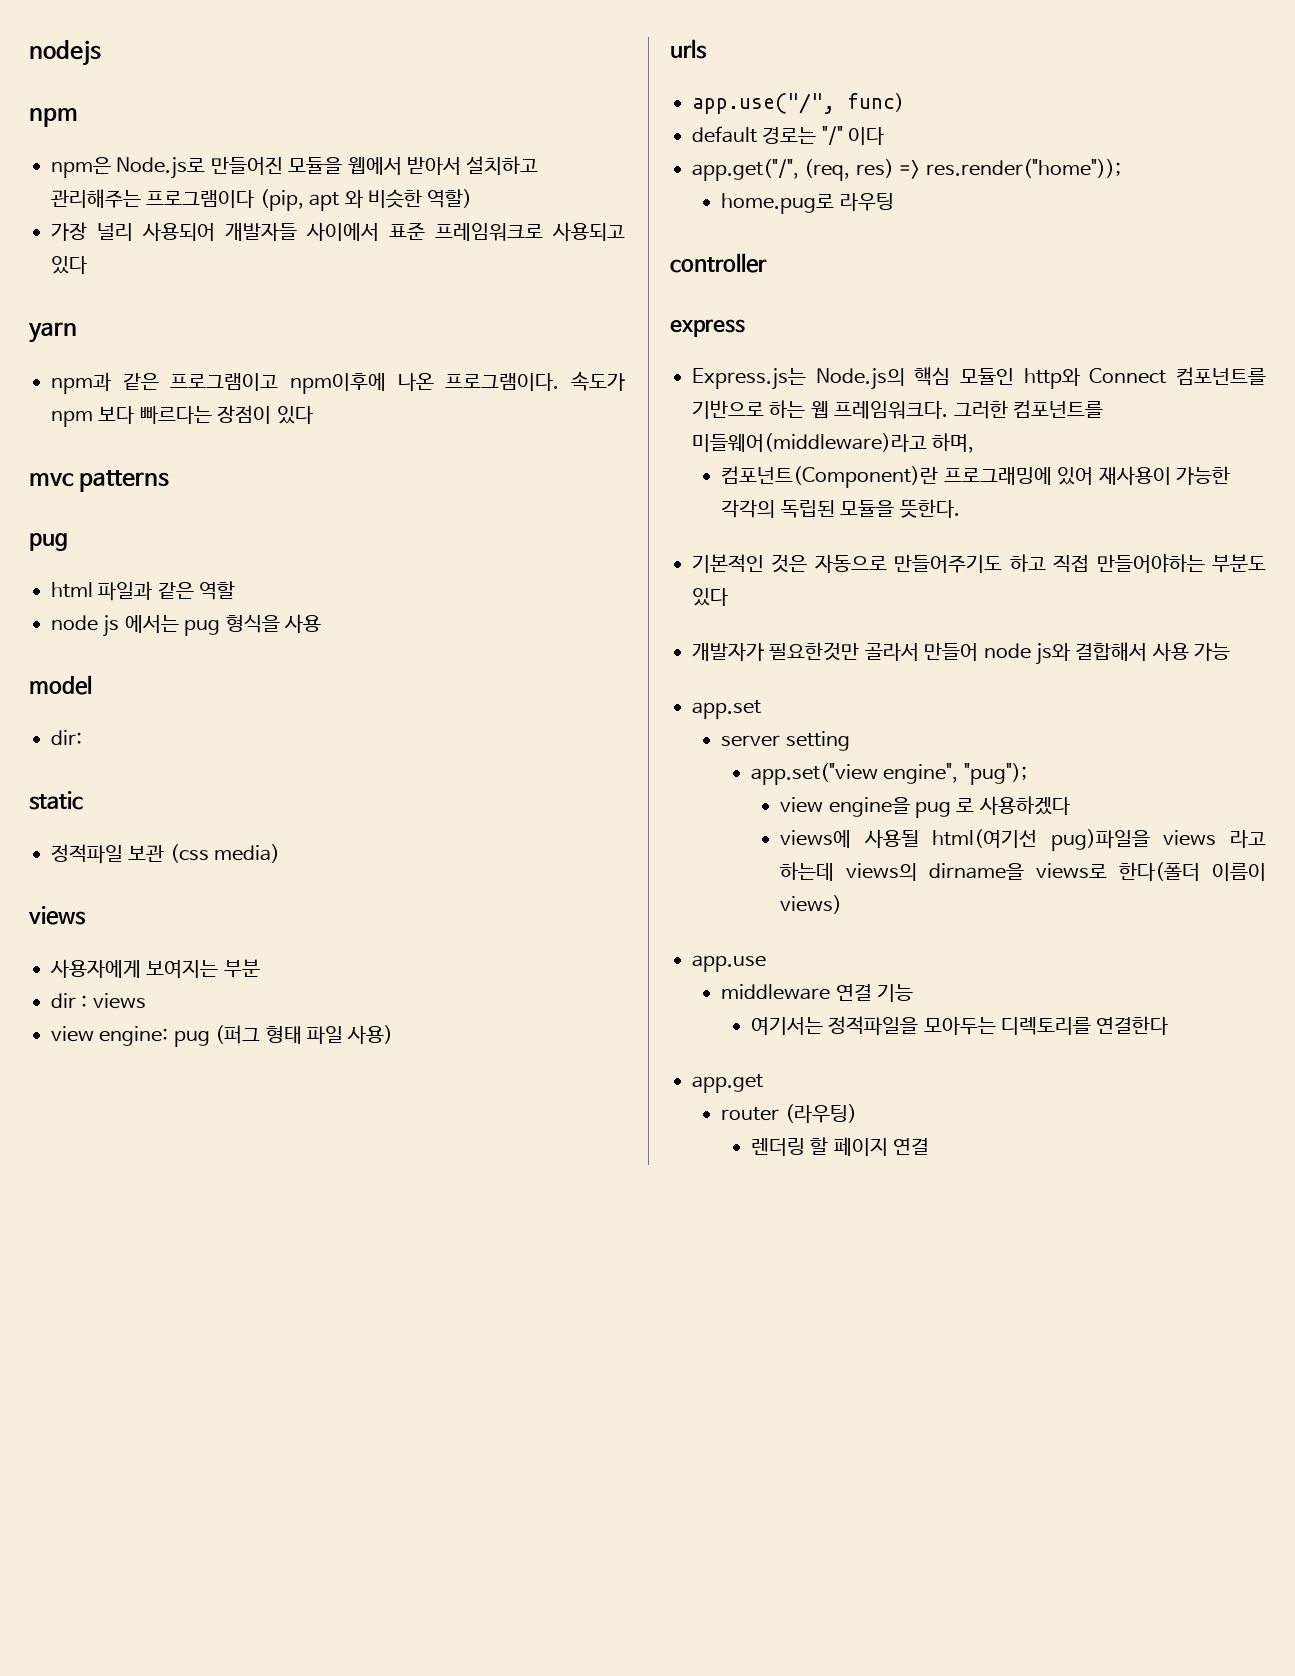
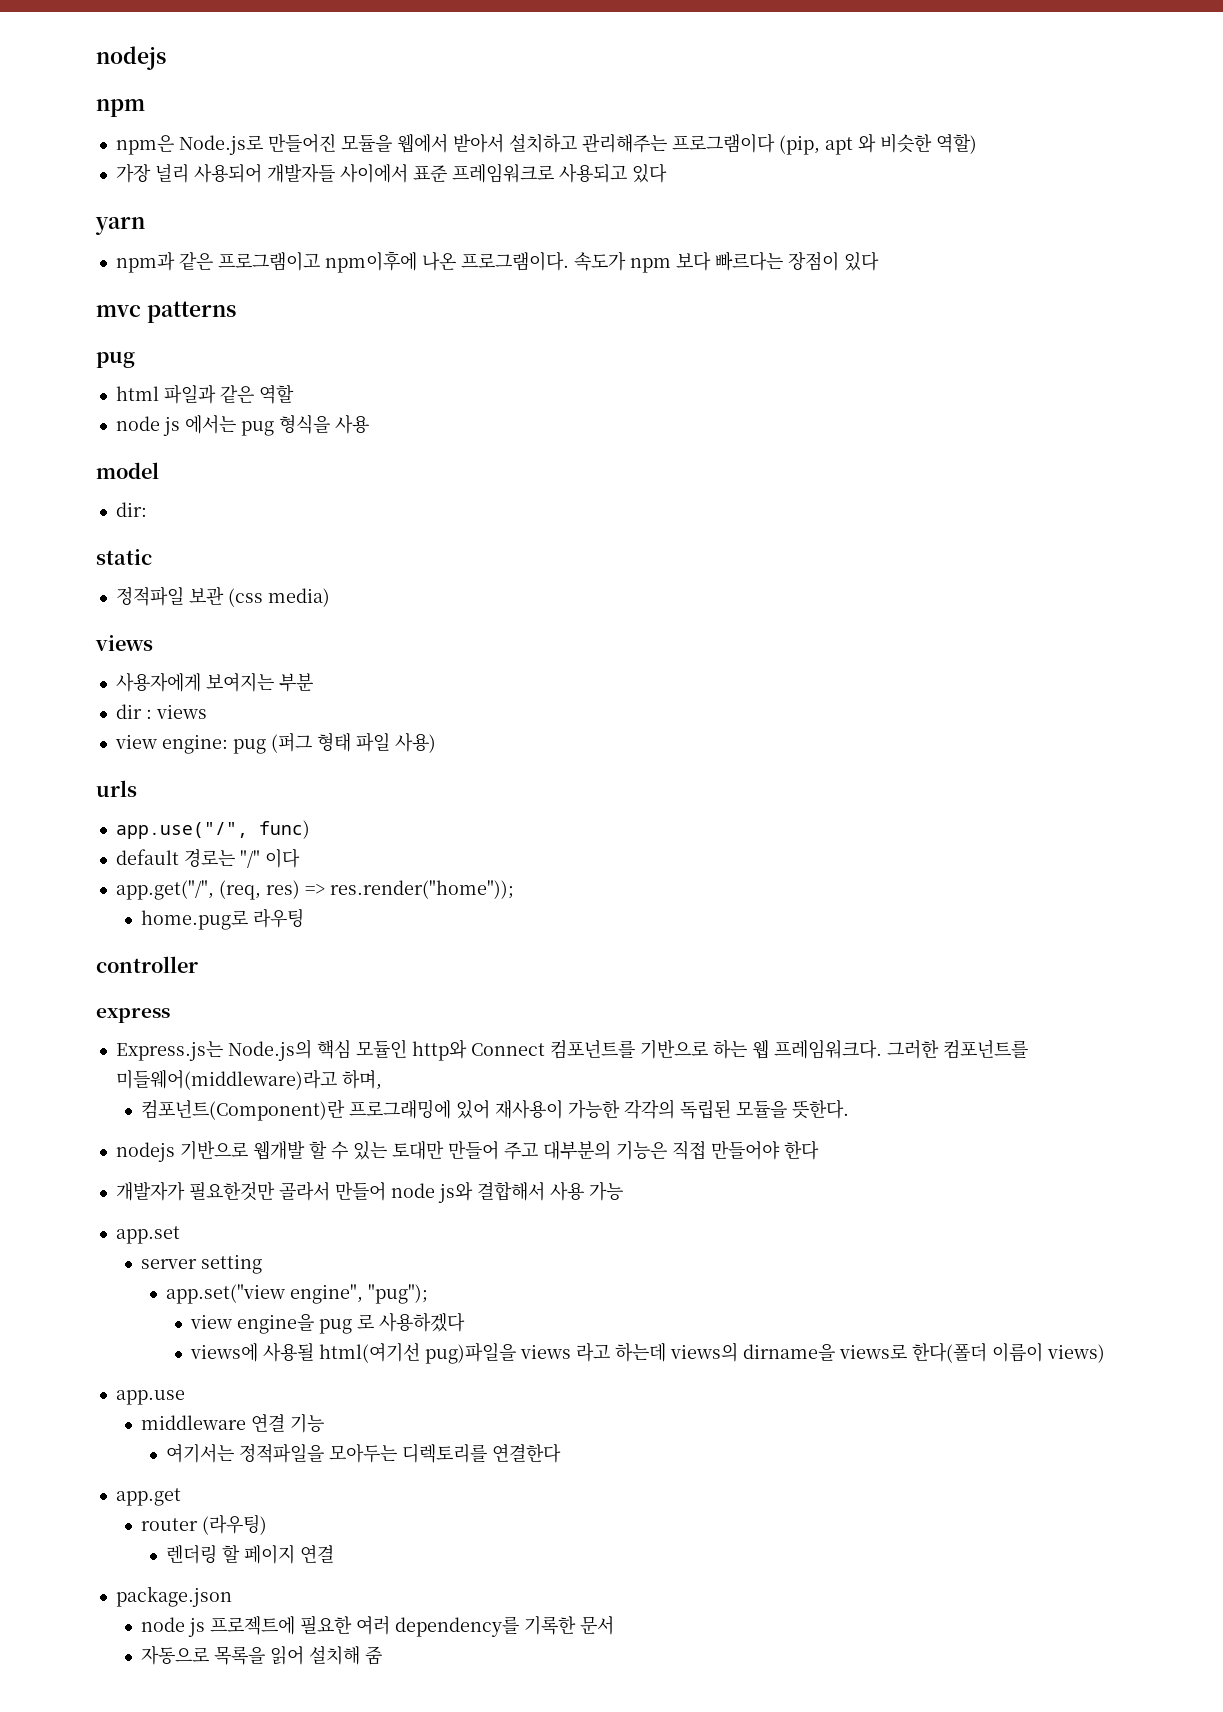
[692,554,1266,573] [692,588,728,606] 기본적인 것은 자동으로 만들어주기도 하고 직접 만들어야하는 부분도 있다 -> [115,1140,819,1162] nodejs 기반으로 웹개발 할 수 있는 토대만 만들어 주고 대부분의 기능은 직접 만들어야 한다
(930, 1146) none -> [115,1586,232,1607] [140,1615,614,1637] [140,1645,382,1665] // package.json // node js 프로젝트에 필요한 여러 dependency를 기록한 문서 // 자동으로 목록을 읽어 설치해 줌

